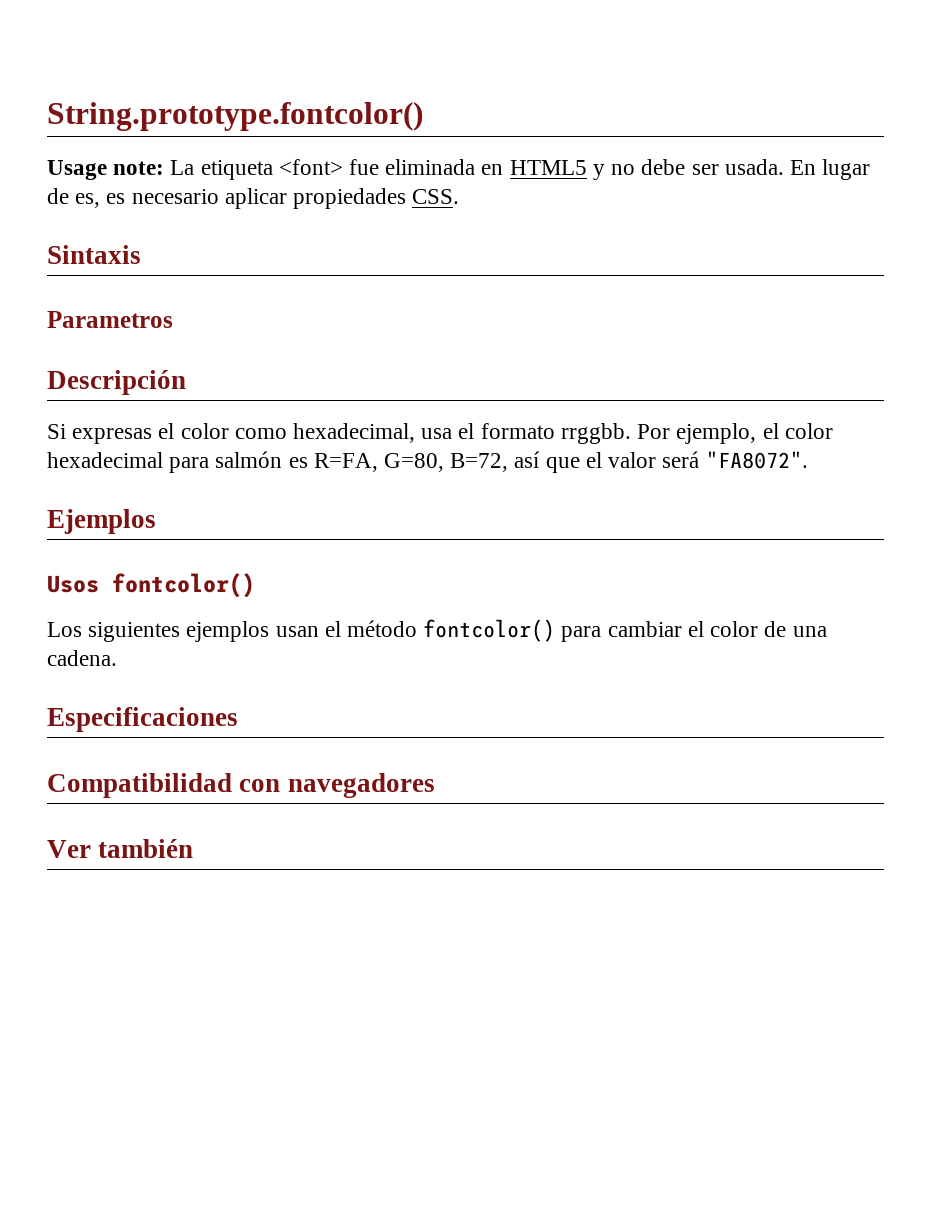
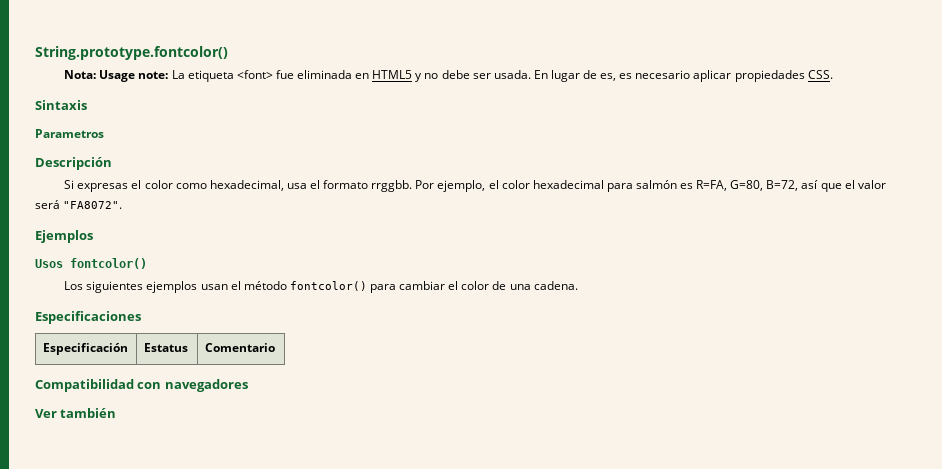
(423, 116) none -> [64,70,97,79] Nota:
(238, 719) none -> [42,343,128,355] [143,343,188,352] [204,343,275,352] // Especificación | Estatus | Comentario

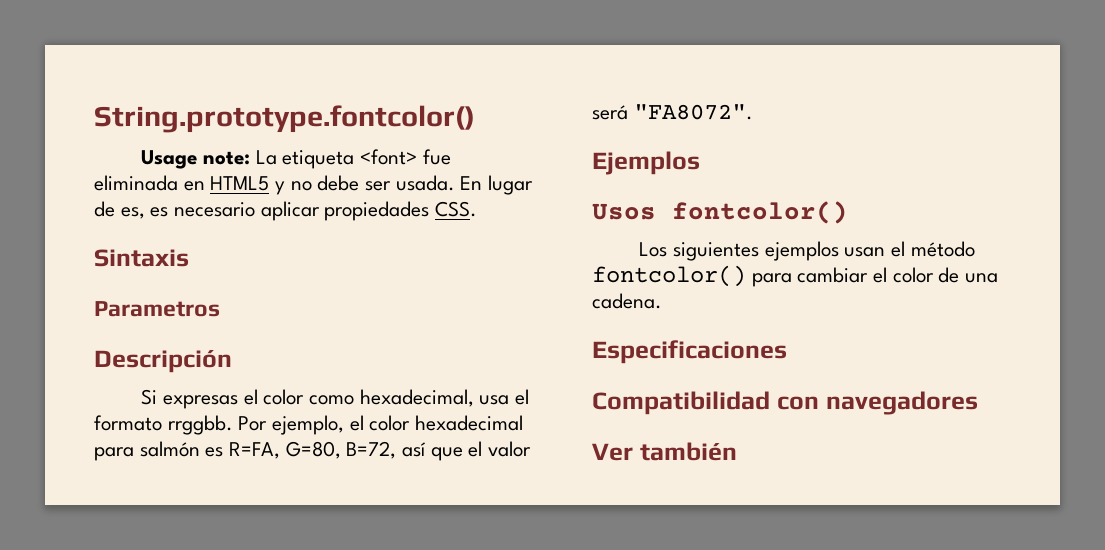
[64,70,97,79] Nota: -> (475, 119) none
[42,343,128,355] [143,343,188,352] [204,343,275,352] // Especificación | Estatus | Comentario -> (787, 352) none

